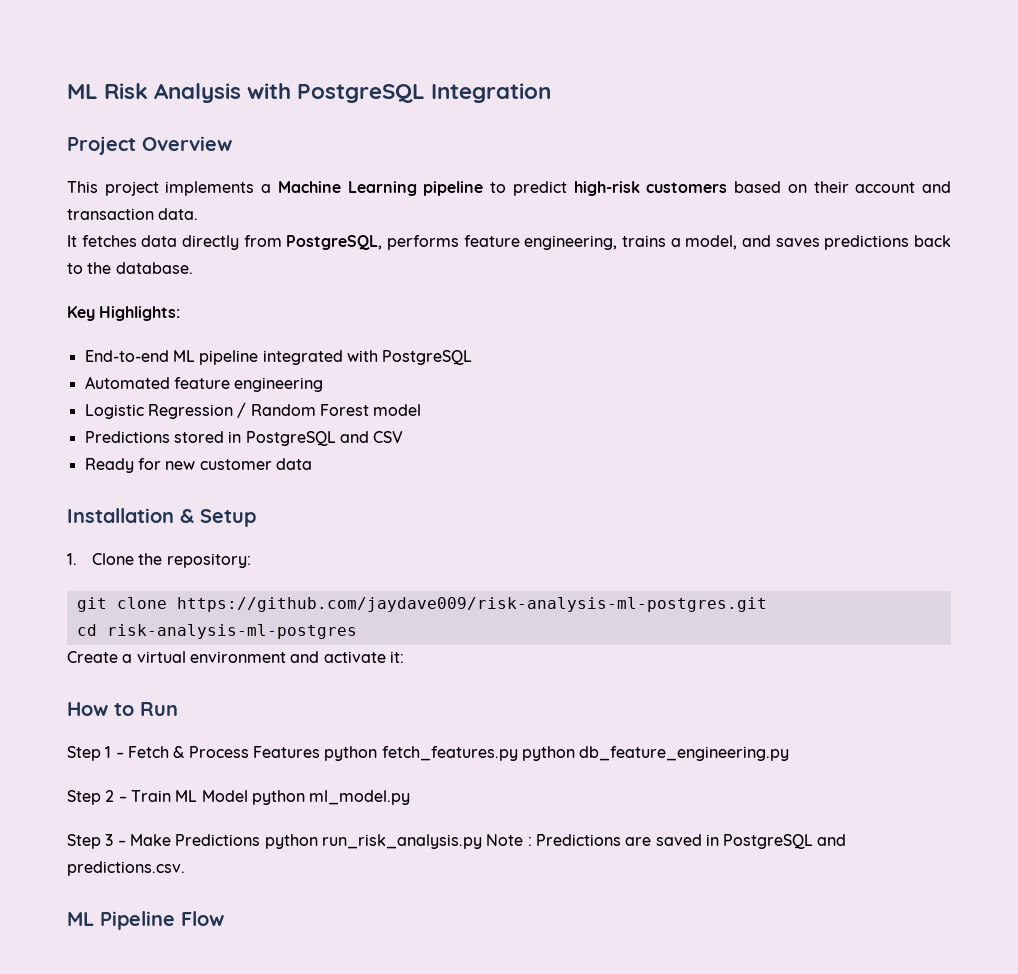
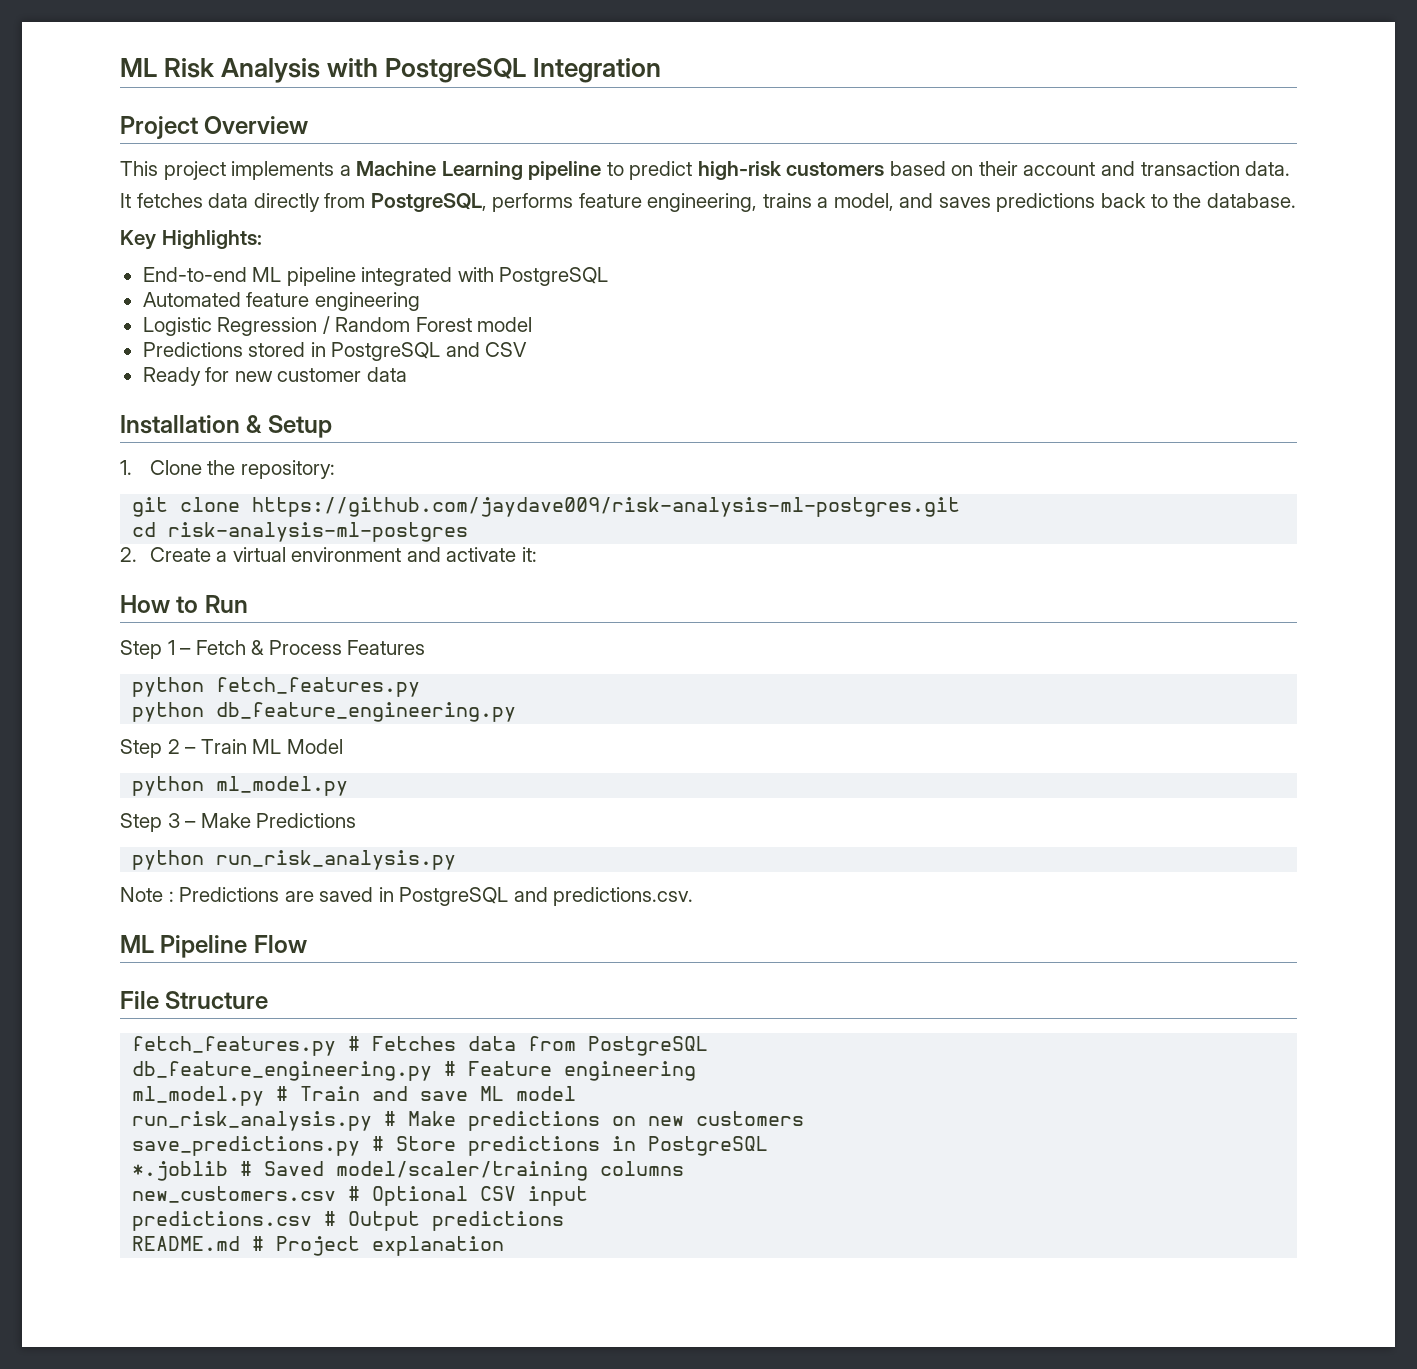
(357, 631) none -> [120,547,137,562] 2.
(320, 752) none -> (426, 647) //
(518, 753) none -> (421, 687) //
(248, 796) none -> (343, 746) //
(261, 840) none -> (357, 820) //
(482, 841) none -> (457, 860) //
(224, 918) none -> [120,991,269,1009] [132,1036,709,1056] [132,1061,697,1081] [132,1086,577,1106] [132,1111,805,1131] [132,1136,769,1156] [132,1161,685,1181] [132,1186,589,1206] [132,1211,565,1231] [132,1236,505,1256] // File Structure // fetch_features.py # Fetches data from PostgreSQL // db_feature_engineering.py # Feature engineering // ml_model.py # Train and save ML model // run_risk_analysis.py # Make predictions on new customers // save_predictions.py # Store predictions in PostgreSQL // *.joblib # Saved model/scaler/training columns // new_customers.csv # Optional CSV input // predictions.csv # Output predictions // README.md # Project explanation

